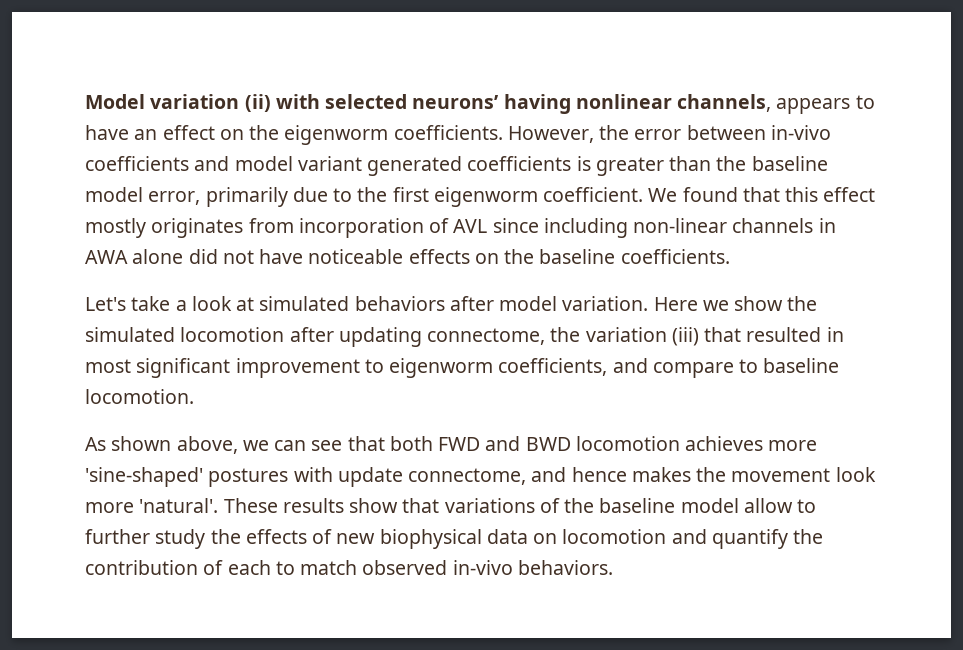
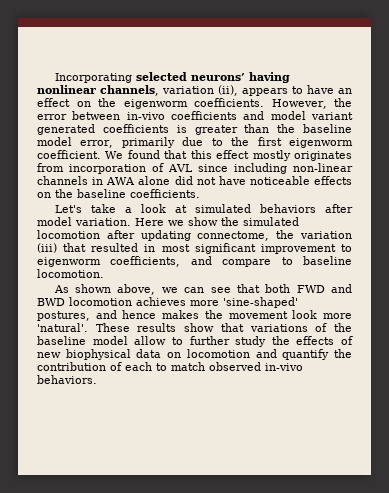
[85,94,320,112] Model variation (ii) with -> [54,73,132,83] Incorporating
(772, 103) none -> [162,85,238,96] variation (ii),
[208,467,527,487] postures with update connectome, -> [37,311,90,321] postures,

